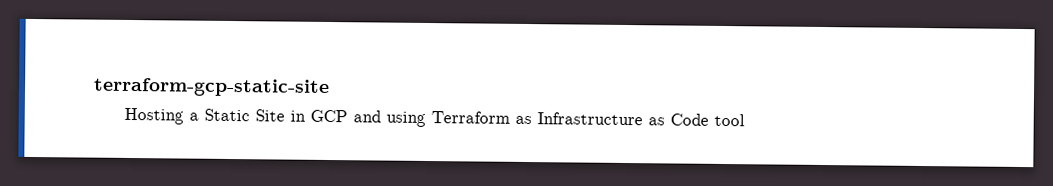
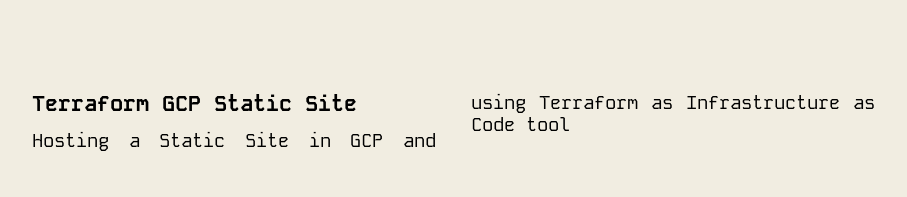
[93,77,330,98] terraform-gcp-static-site -> [32,94,357,111] Terraform GCP Static Site

